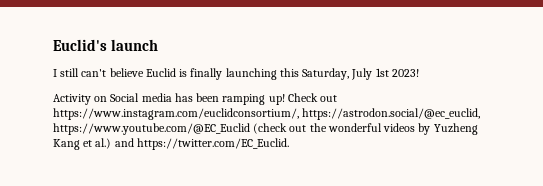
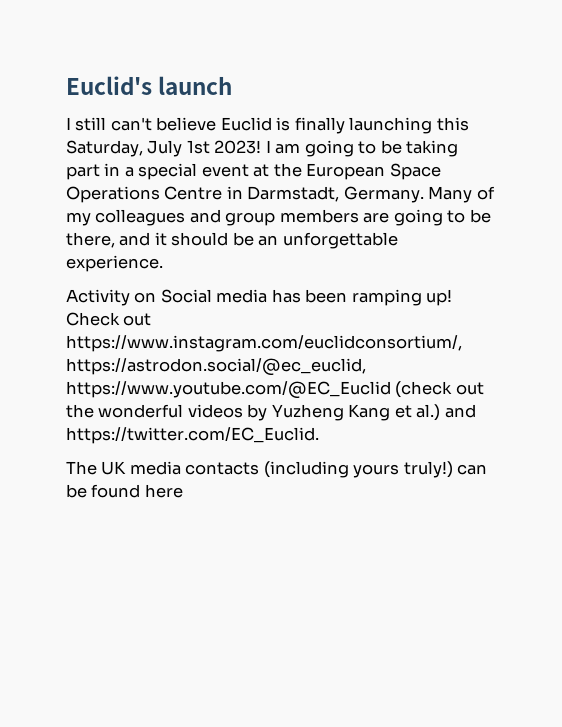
(419, 73) none -> [265,140,459,157] [66,163,441,180] [66,186,495,203] [66,209,491,226] [66,232,398,249] [66,255,163,272] I am going to be taking part in a special event at the European Space Operations Centre in Darmstadt, Germany. Many of my colleagues and group members are going to be there, and it should be an unforgettable experience.
(289, 144) none -> [66,461,488,478] [66,484,183,498] // The UK media contacts (including yours truly!) can be found here

